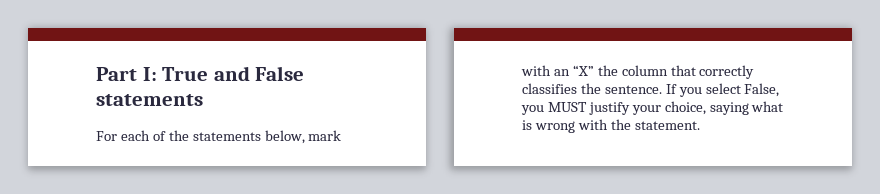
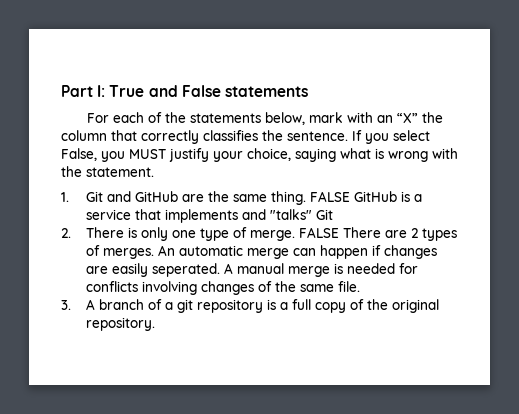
(700, 125) none -> [61,191,422,205] [85,209,333,223] [61,227,457,241] [85,245,437,259] [85,263,418,277] [85,281,360,295] [61,299,439,313] [85,317,155,331] // 1. Git and GitHub are the same thing. FALSE GitHub is a service that implements and "talks" Git // 2. There is only one type of merge. FALSE There are 2 types of merges. An automatic merge can happen if changes are easily seperated. A manual merge is needed for conflicts involving changes of the same file. // 3. A branch of a git repository is a full copy of the original repository.

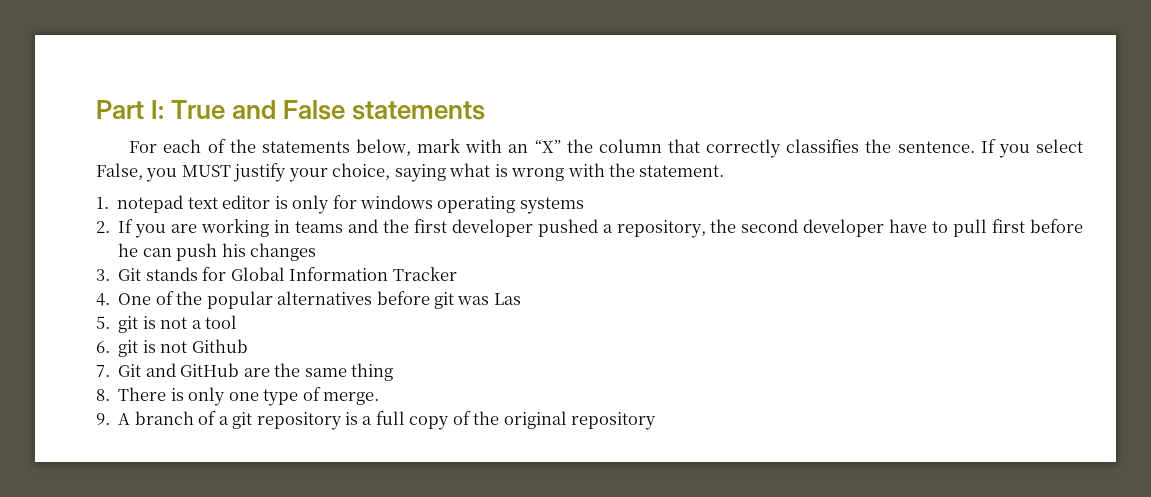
(69, 197) none -> [117,195,584,214] [96,219,1083,238] [118,243,317,261] [96,267,457,281] [96,291,521,309] [96,315,238,333] [96,339,248,357] [96,365,110,377] notepad text editor is only for windows operating systems // 2. If you are working in teams and the first developer pushed a repository, the second developer have to pull first before he can push his changes // 3. Git stands for Global Information Tracker // 4. One of the popular alternatives before git was Las // 5. git is not a tool // 6. git is not Github // 7.
[270,191,422,205] [85,209,333,223] [61,228,71,238] thing. FALSE GitHub is a service that implements and "talks" Git // 2. -> [350,363,393,381] [96,389,110,401] thing // 8.
[298,227,457,241] [85,245,437,259] [85,263,418,277] [85,281,360,295] [61,300,71,310] FALSE There are 2 types of merges. An automatic merge can happen if changes are easily seperated. A manual merge is needed for conflicts involving changes of the same file. // 3. -> [96,413,110,425] // 9.
[85,317,155,331] repository. -> [571,412,657,430] repository

